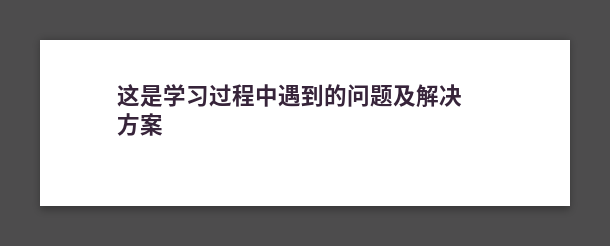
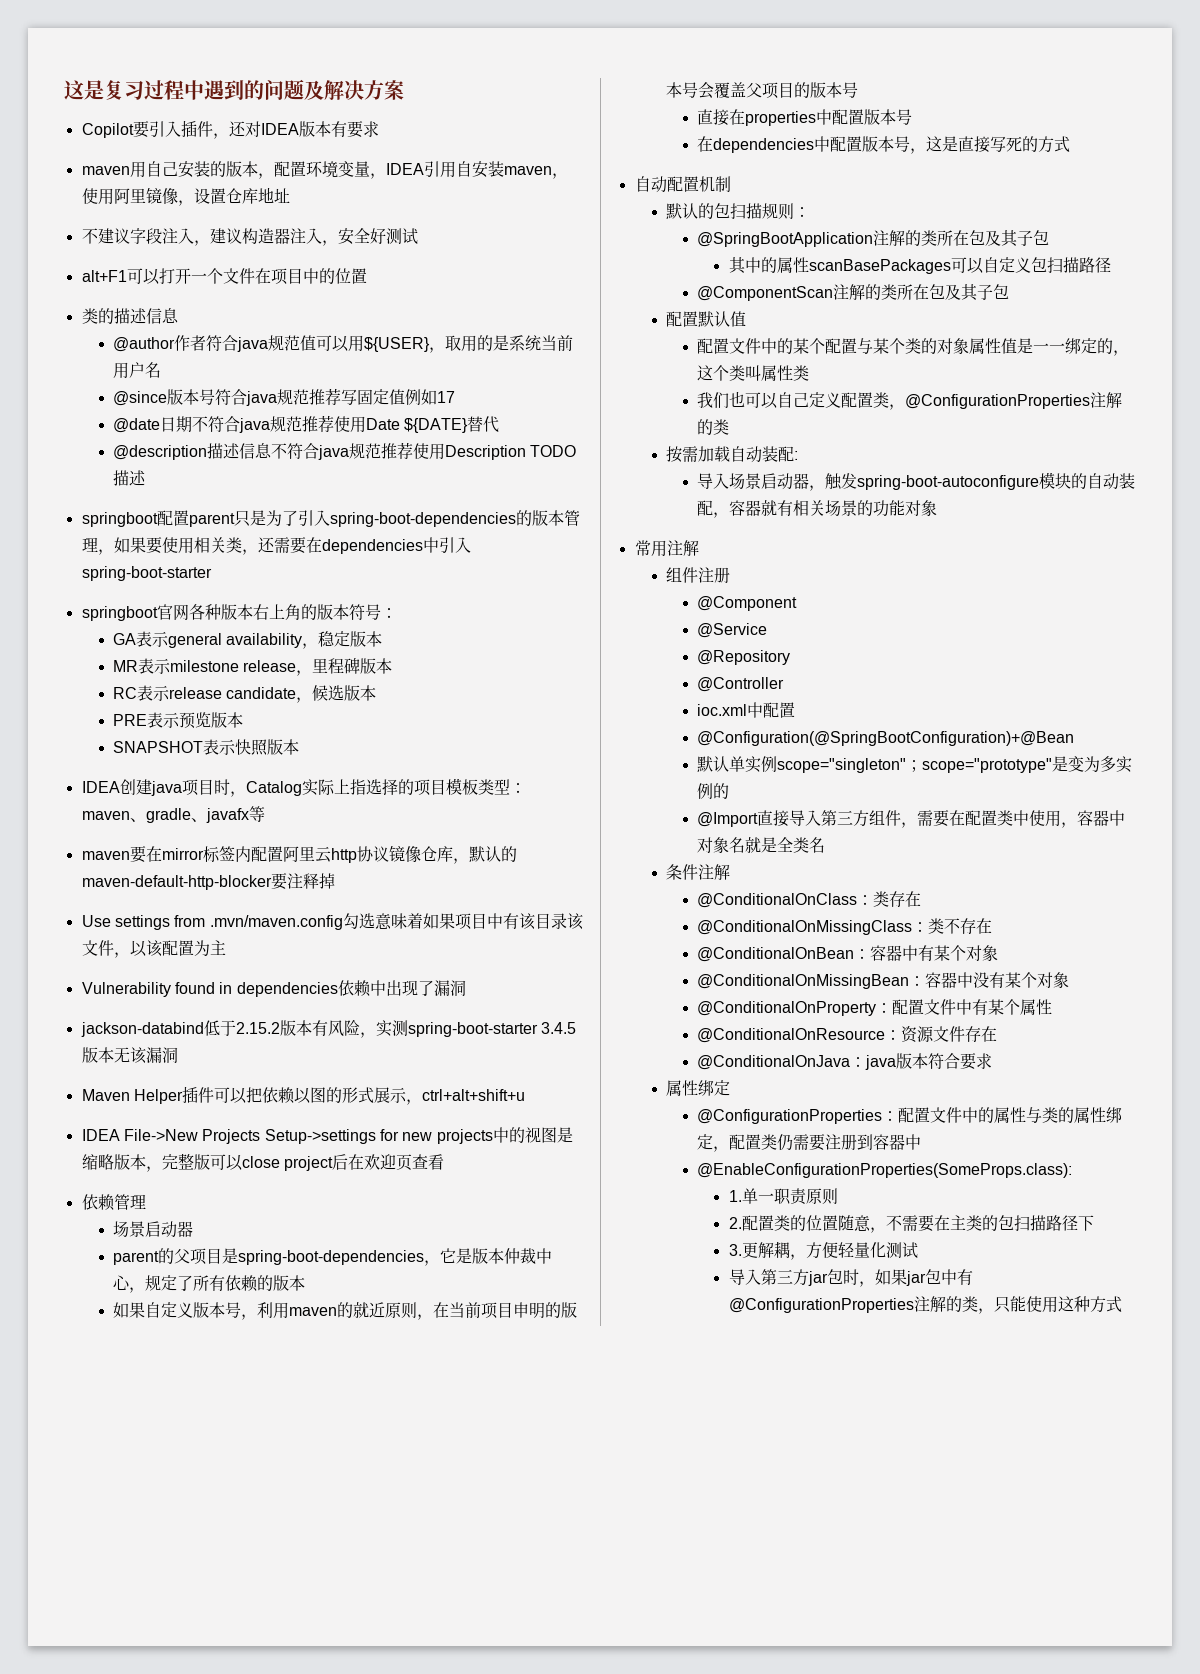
[117,84,186,107] 这是学 -> [64,80,124,100] 这是复
(163, 124) none -> [81,120,379,139] [81,161,568,179] [81,187,290,206] [81,228,418,246] [81,268,367,285] [81,308,179,324] [113,335,574,353] [113,362,162,379] [113,388,456,406] [113,415,500,433] [113,442,577,460] [113,470,147,486] [81,510,580,527] [81,537,471,555] [81,566,212,581] [81,604,397,621] [113,631,383,649] [113,658,393,676] [113,685,377,703] [113,712,244,729] [113,739,300,756] [81,778,526,797] [81,806,265,823] [81,845,517,864] [81,873,335,890] [81,913,584,930] [81,940,226,958] [81,980,466,997] [80,1020,576,1038] [81,1047,178,1064] [81,1086,525,1105] [81,1127,573,1144] [81,1153,444,1172] [81,1194,146,1211] [113,1221,194,1238] [113,1248,553,1266] [113,1275,306,1293] [113,1302,578,1320] [666,82,859,99] [697,109,913,126] [697,136,1071,154] [634,176,731,193] [666,203,811,220] [697,230,1050,247] [728,257,1111,274] [697,284,1010,301] [666,311,747,327] [697,338,1130,356] [697,365,810,381] [697,391,1123,410] [697,419,730,435] [666,446,799,463] [697,472,1136,491] [697,500,938,518] [634,540,699,557] [666,567,731,583] [697,596,798,611] [697,623,768,638] [697,650,791,665] [697,677,785,692] [697,702,796,718] [697,731,1075,746] [697,756,1133,773] [697,783,730,799] [697,810,1126,828] [697,837,826,853] [666,864,731,880] [697,891,922,908] [697,918,993,935] [697,945,999,962] [697,972,1070,989] [697,999,1053,1016] [697,1026,998,1043] [697,1053,993,1070] [666,1080,731,1096] [697,1107,1123,1124] [697,1134,922,1152] [697,1163,1073,1178] [728,1188,838,1205] [728,1215,1094,1233] [728,1241,918,1260] [728,1269,973,1287] [728,1296,1122,1314] // Copilot要引入插件，还对IDEA版本有要求 // maven用自己安装的版本，配置环境变量，IDEA引用自安装maven，使用阿里镜像，设置仓库地址 // 不建议字段注入，建议构造器注入，安全好测试 // alt+F1可以打开一个文件在项目中的位置 // 类的描述信息 // @author作者符合java规范值可以用${USER}，取用的是系统当前用户名 // @since版本号符合java规范推荐写固定值例如17 // @date日期不符合java规范推荐使用Date ${DATE}替代 // @description描述信息不符合java规范推荐使用Description TODO描述 // springboot配置parent只是为了引入spring-boot-dependencies的版本管理，如果要使用相关类，还需要在dependencies中引入spring-boot-starter // springboot官网各种版本右上角的版本符号： // GA表示general availability，稳定版本 // MR表示milestone release，里程碑版本 // RC表示release candidate，候选版本 // PRE表示预览版本 // SNAPSHOT表示快照版本 // IDEA创建java项目时，Catalog实际上指选择的项目模板类型：maven、gradle、javafx等 // maven要在mirror标签内配置阿里云http协议镜像仓库，默认的maven-default-http-blocker要注释掉 // Use settings from .mvn/maven.config勾选意味着如果项目中有该目录该文件，以该配置为主 // Vulnerability found in dependencies依赖中出现了漏洞 // jackson-databind低于2.15.2版本有风险，实测spring-boot-starter 3.4.5版本无该漏洞 // Maven Helper插件可以把依赖以图的形式展示，ctrl+alt+shift+u // IDEA File->New Projects Setup->settings for new projects中的视图是缩略版本，完整版可以close project后在欢迎页查看 // 依赖管理 // 场景启动器 // parent的父项目是spring-boot-dependencies，它是版本仲裁中心，规定了所有依赖的版本 // 如果自定义版本号，利用maven的就近原则，在当前项目申明的版本号会覆盖父项目的版本号 // 直接在properties中配置版本号 // 在dependencies中配置版本号，这是直接写死的方式 // 自动配置机制 // 默认的包扫描规则： // @SpringBootApplication注解的类所在包及其子包 // 其中的属性scanBasePackages可以自定义包扫描路径 // @ComponentScan注解的类所在包及其子包 // 配置默认值 // 配置文件中的某个配置与某个类的对象属性值是一一绑定的，这个类叫属性类 // 我们也可以自己定义配置类，@ConfigurationProperties注解的类 // 按需加载自动装配: // 导入场景启动器，触发spring-boot-autoconfigure模块的自动装配，容器就有相关场景的功能对象 // 常用注解 // 组件注册 // @Component // @Service // @Repository // @Controller // ioc.xml中配置 // @Configuration(@SpringBootConfiguration)+@Bean // 默认单实例scope="singleton"；scope="prototype"是变为多实例的 // @Import直接导入第三方组件，需要在配置类中使用，容器中对象名就是全类名 // 条件注解 // @ConditionalOnClass：类存在 // @ConditionalOnMissingClass：类不存在 // @ConditionalOnBean：容器中有某个对象 // @ConditionalOnMissingBean：容器中没有某个对象 // @ConditionalOnProperty：配置文件中有某个属性 // @ConditionalOnResource：资源文件存在 // @ConditionalOnJava：java版本符合要求 // 属性绑定 // @ConfigurationProperties：配置文件中的属性与类的属性绑定，配置类仍需要注册到容器中 // @EnableConfigurationProperties(SomeProps.class): // 1.单一职责原则 // 2.配置类的位置随意，不需要在主类的包扫描路径下 // 3.更解耦，方便轻量化测试 // 导入第三方jar包时，如果jar包中有@ConfigurationProperties注解的类，只能使用这种方式

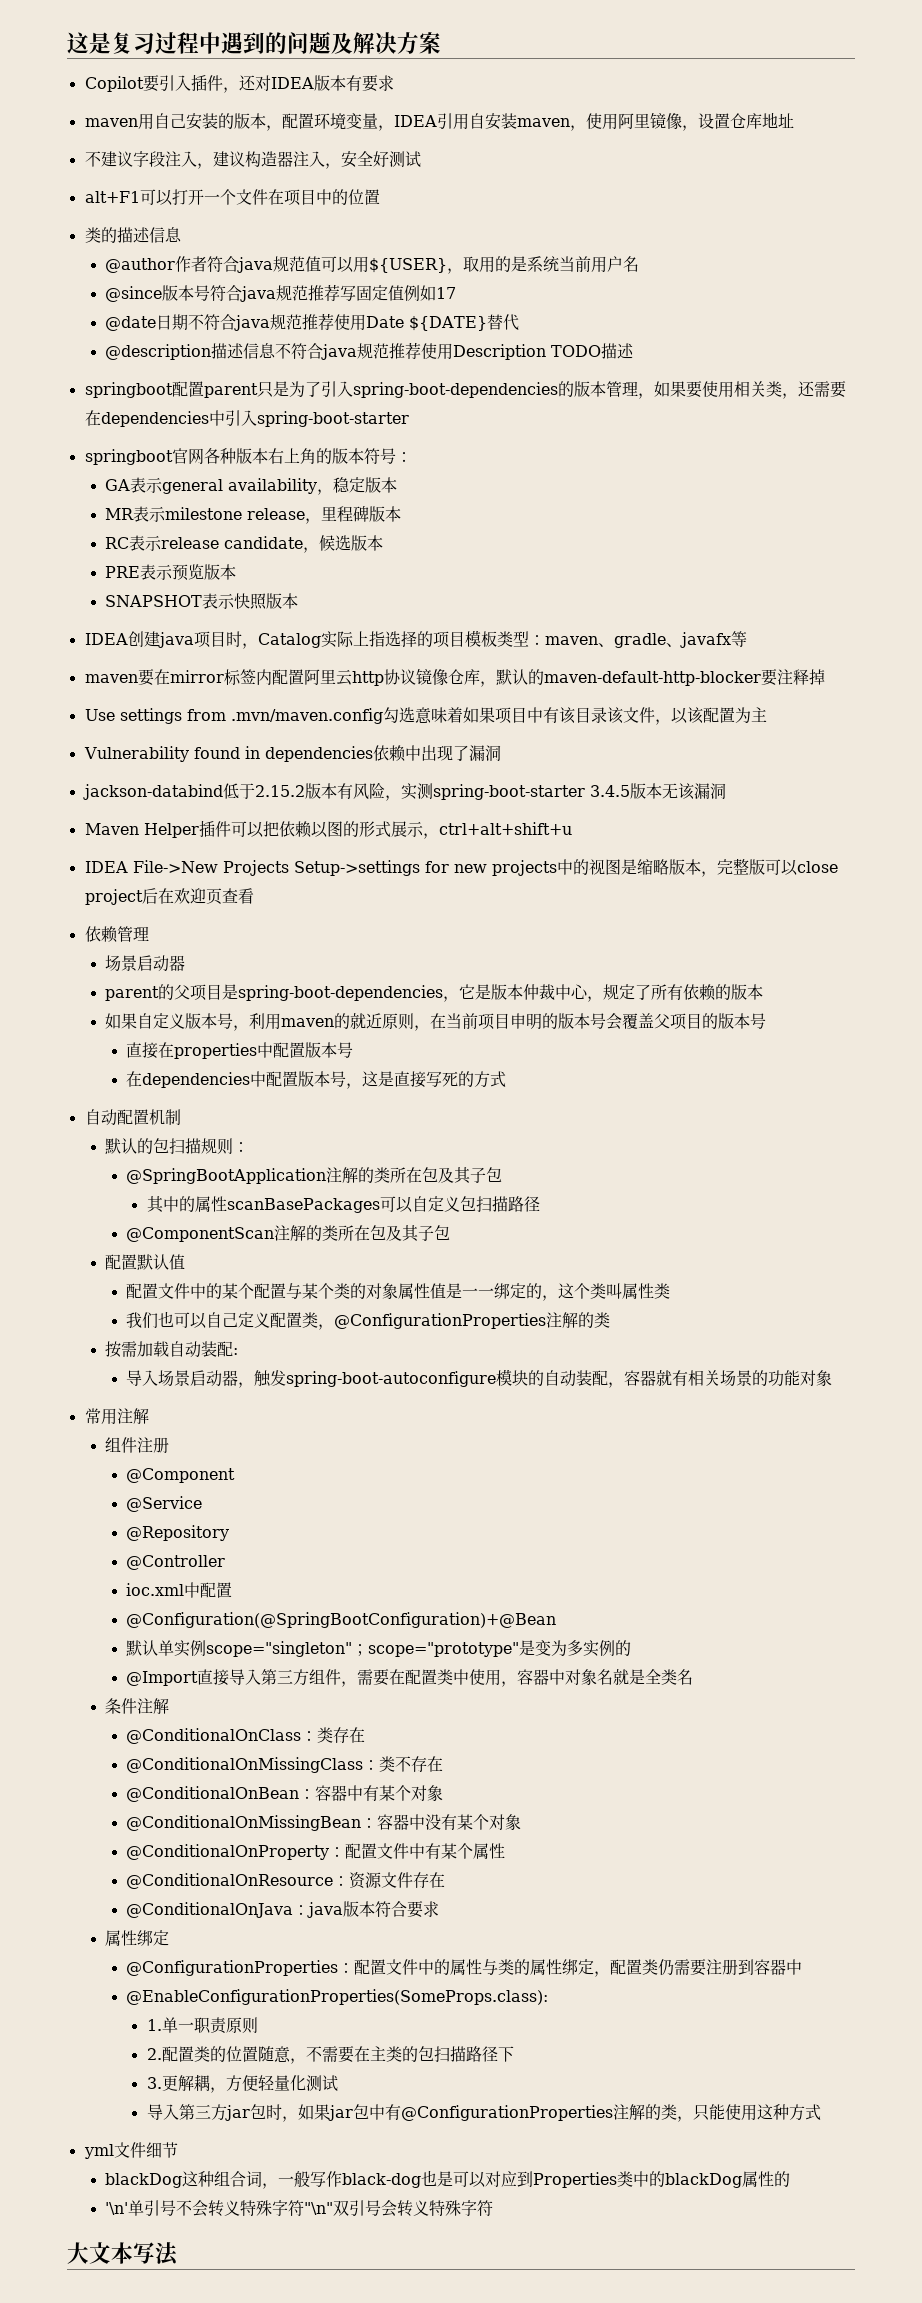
(1122, 1304) none -> [83,2142,178,2159] [105,2170,791,2189] [105,2200,494,2217] [67,2242,179,2266] // yml文件细节 // blackDog这种组合词，一般写作black-dog也是可以对应到Properties类中的blackDog属性的 // '\n'单引号不会转义特殊字符"\n"双引号会转义特殊字符 // 大文本写法

